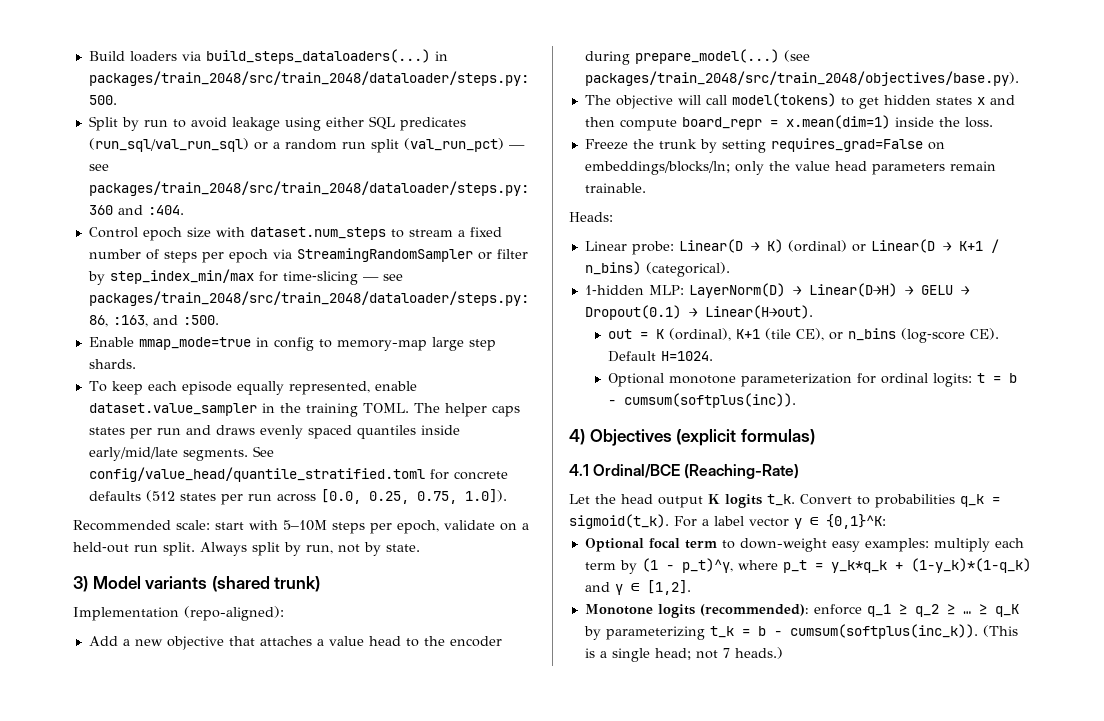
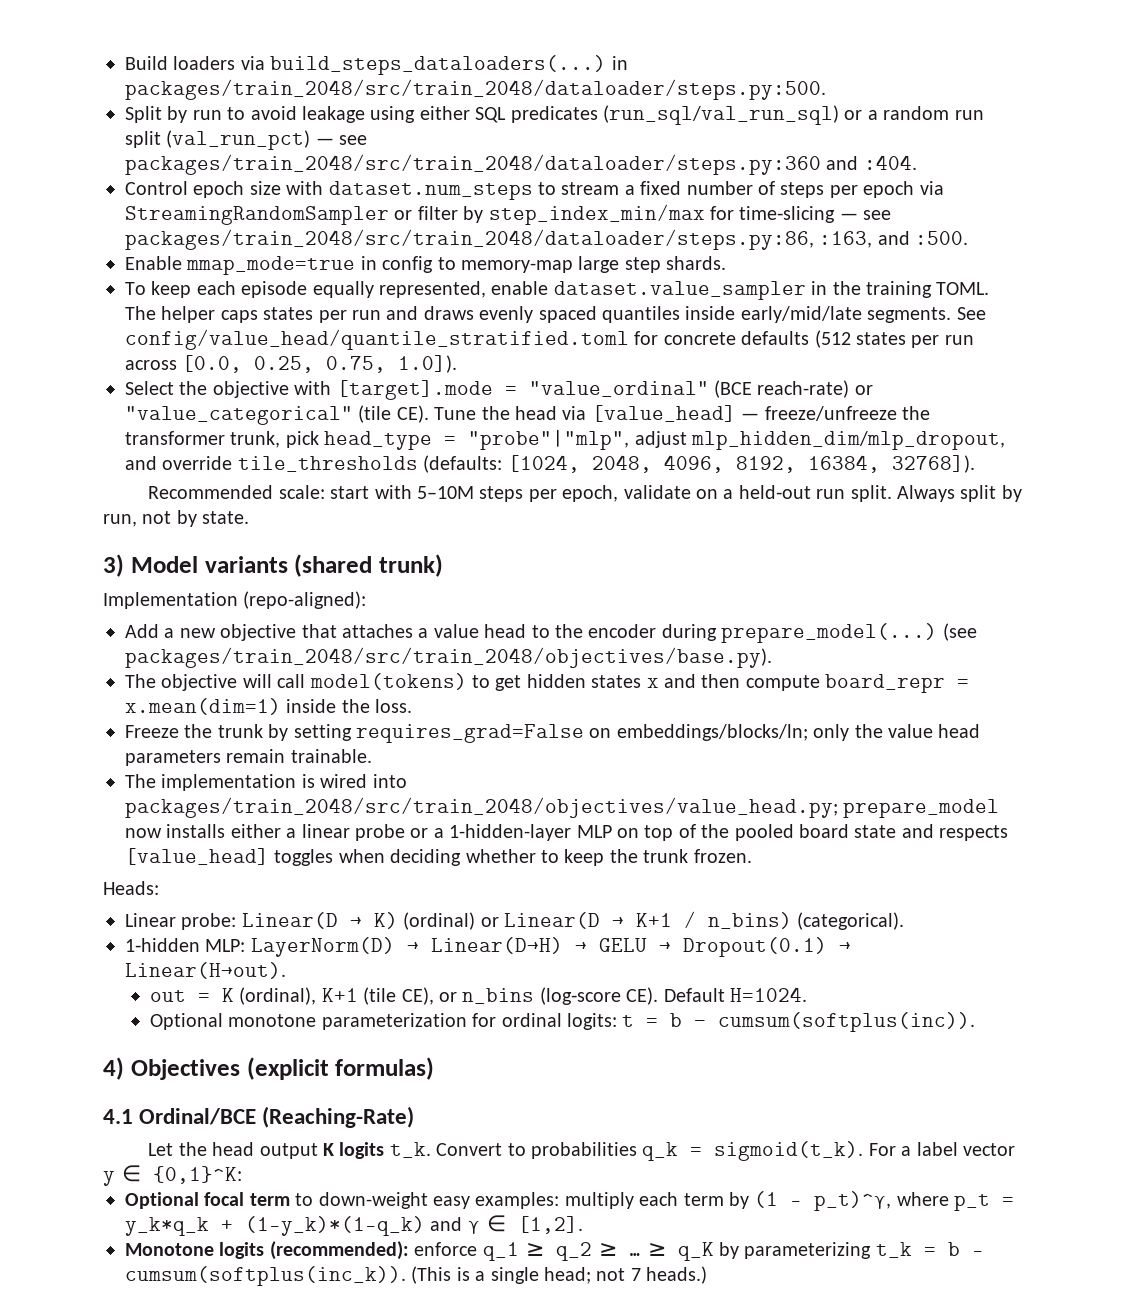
(507, 496) none -> [125,380,873,400] [125,405,930,425] [125,429,1005,450] [125,455,975,473] // Select the objective with [target].mode = "value_ordinal" (BCE reach-rate) or "value_categorical" (tile CE). Tune the head via [value_head] — freeze/unfreeze the transformer trunk, pick head_type = "probe"|"mlp", adjust mlp_hidden_dim/mlp_dropout, and override tile_thresholds (defaults: [1024, 2048, 4096, 8192, 16384, 32768]).
(646, 188) none -> [125,774,407,791] [125,797,1000,818] [125,824,1009,841] [125,848,752,866] // The implementation is wired into packages/train_2048/src/train_2048/objectives/value_head.py; prepare_model now installs either a linear probe or a 1-hidden-layer MLP on top of the pooled board state and respects [value_head] toggles when deciding whether to keep the trunk frozen.

